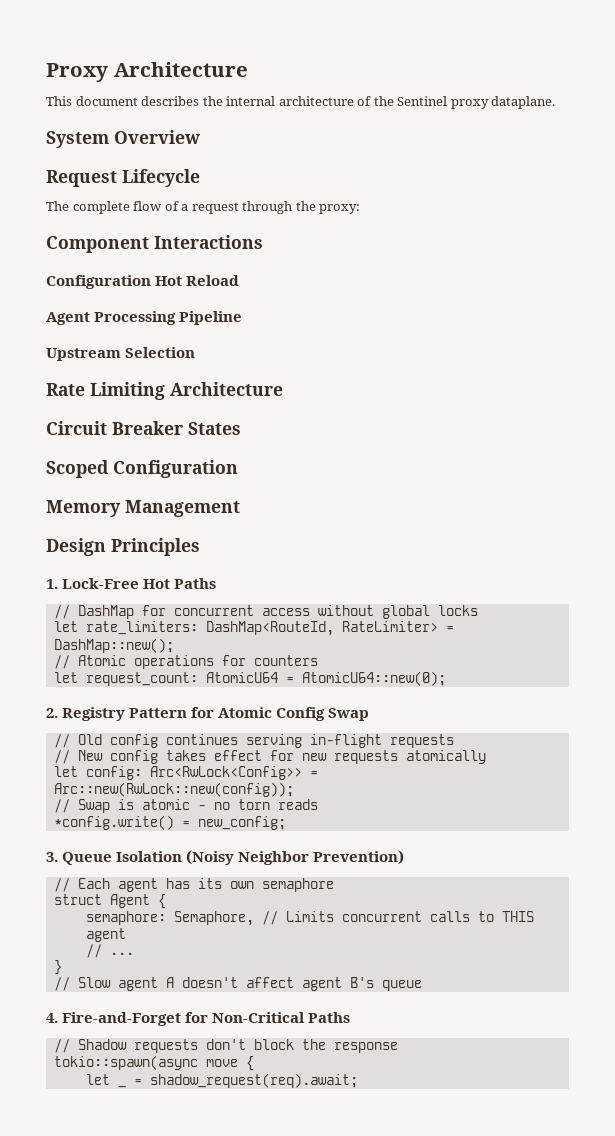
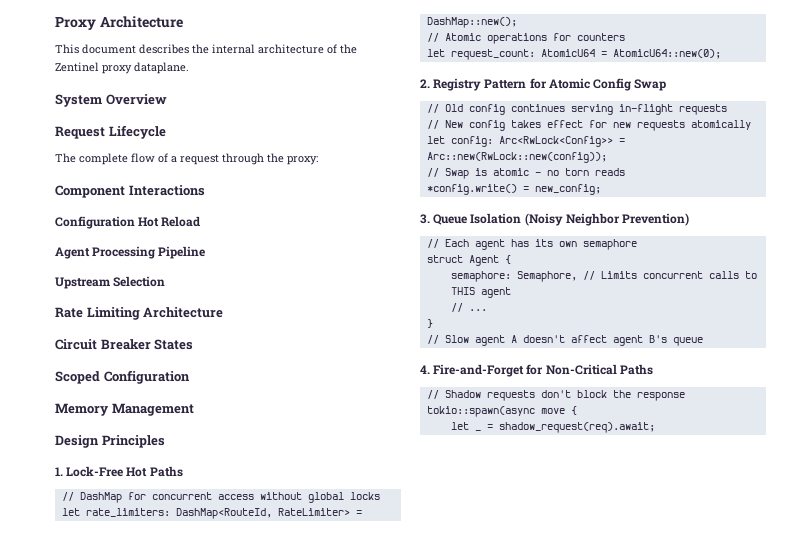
[397,96,448,106] Sentinel -> [55,62,99,72] Zentinel

